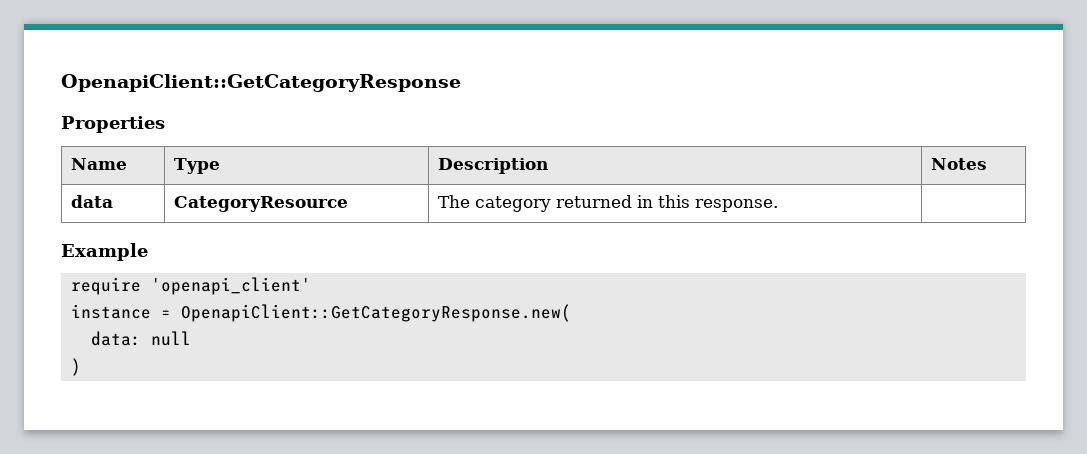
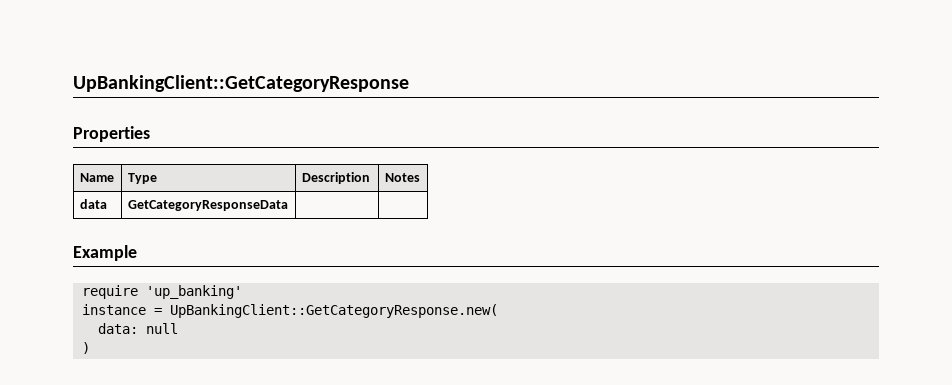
[61,74,461,92] OpenapiClient::GetCategoryResponse -> [73,75,409,92] UpBankingClient::GetCategoryResponse
[173,196,348,212] [437,195,778,212] CategoryResource | The category returned in this response. -> [127,200,288,211] GetCategoryResponseData |
[150,277,311,295] 'openapi_client' -> [146,285,243,299] 'up_banking'
[180,304,571,322] OpenapiClient::GetCategoryResponse.new( -> [170,304,499,318] UpBankingClient::GetCategoryResponse.new(

